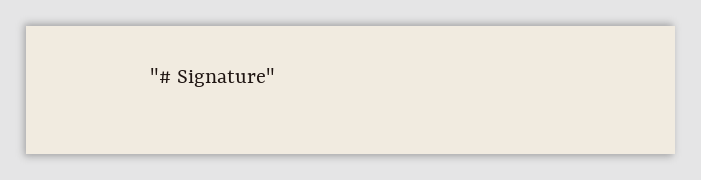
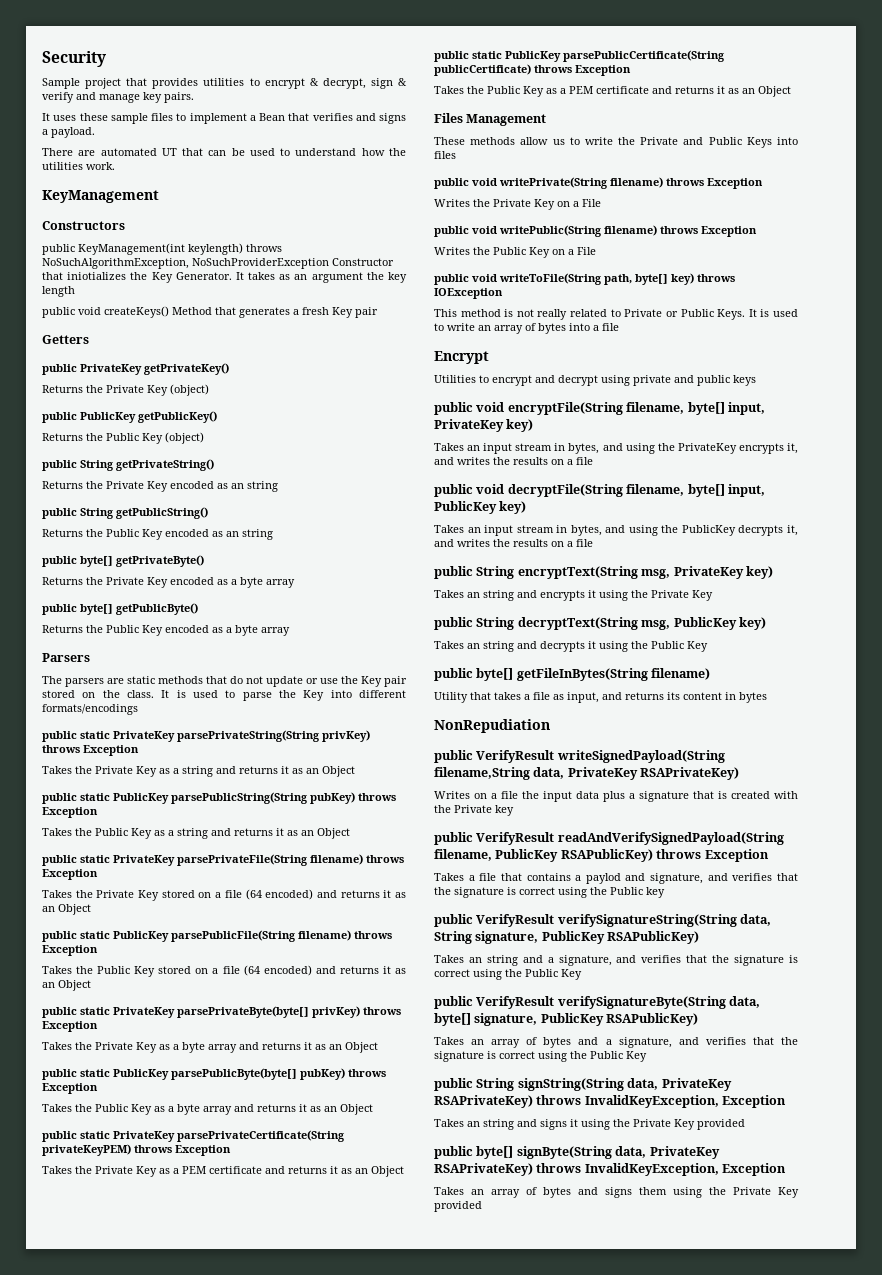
[150,68,276,87] "# Signature" -> [42,51,106,67] [42,78,408,89] [42,92,194,103] [42,113,406,124] [42,127,95,138] [42,148,406,156] [42,162,115,170] [42,190,159,203] [42,221,125,230] [42,243,282,255] [42,258,394,269] [42,272,408,283] [42,286,75,297] [42,306,378,318] [42,335,89,344] [42,363,229,375] [42,384,209,396] [42,411,217,423] [42,432,204,444] [42,459,214,471] [42,481,278,492] [42,507,208,519] [42,529,273,540] [42,555,204,567] [42,577,295,588] [42,603,198,615] [42,625,290,636] [42,653,90,662] [42,676,407,687] [42,690,406,701] [42,704,138,715] [42,730,370,742] [42,745,139,756] [42,766,355,777] [42,792,396,804] [42,807,98,818] [42,828,350,839] [42,854,404,866] [42,869,98,880] [42,889,406,901] [42,904,91,915] [42,930,392,942] [42,945,98,956] [42,965,406,977] [42,980,91,991] [42,1006,401,1018] [42,1021,98,1032] [42,1042,378,1053] [42,1068,386,1080] [42,1083,98,1094] [42,1104,373,1115] [42,1130,345,1142] [42,1144,231,1156] [42,1166,404,1177] [434,50,725,62] [434,64,631,76] [434,86,791,97] [434,113,547,126] [434,137,798,148] [434,151,456,159] [434,177,763,189] [434,199,601,210] [434,225,757,237] [434,247,596,258] [434,273,735,285] [434,288,503,299] [434,309,799,320] [434,323,619,334] [434,351,489,364] [434,375,756,386] [434,402,765,415] [434,419,534,432] [434,443,798,454] [434,457,593,465] [434,484,765,497] [434,501,527,514] [434,525,798,536] [434,539,593,547] [434,566,773,579] [434,590,713,601] [434,617,766,630] [434,641,708,652] [434,668,711,681] [434,692,767,703] [434,719,550,733] [434,750,725,763] [434,767,740,780] [434,791,798,802] [434,805,514,816] [434,832,784,845] [434,849,769,862] [434,873,798,884] [434,887,665,898] [434,914,772,927] [434,931,700,944] [434,955,798,966] [434,969,582,980] [434,996,761,1009] [434,1013,699,1026] [434,1037,798,1048] [434,1051,647,1062] [434,1078,732,1091] [434,1095,787,1108] [434,1119,745,1130] [434,1146,720,1159] [434,1163,787,1176] [434,1187,799,1198] [434,1201,482,1212] Security // Sample project that provides utilities to encrypt & decrypt, sign & verify and manage key pairs. // It uses these sample files to implement a Bean that verifies and signs a payload. // There are automated UT that can be used to understand how the utilities work. // KeyManagement // Constructors // public KeyManagement(int keylength) throws NoSuchAlgorithmException, NoSuchProviderException Constructor that iniotializes the Key Generator. It takes as an argument the key length // public void createKeys() Method that generates a fresh Key pair // Getters // public PrivateKey getPrivateKey() // Returns the Private Key (object) // public PublicKey getPublicKey() // Returns the Public Key (object) // public String getPrivateString() // Returns the Private Key encoded as an string // public String getPublicString() // Returns the Public Key encoded as an string // public byte[] getPrivateByte() // Returns the Private Key encoded as a byte array // public byte[] getPublicByte() // Returns the Public Key encoded as a byte array // Parsers // The parsers are static methods that do not update or use the Key pair stored on the class. It is used to parse the Key into different formats/encodings // public static PrivateKey parsePrivateString(String privKey) throws Exception // Takes the Private Key as a string and returns it as an Object // public static PublicKey parsePublicString(String pubKey) throws Exception // Takes the Public Key as a string and returns it as an Object // public static PrivateKey parsePrivateFile(String filename) throws Exception // Takes the Private Key stored on a file (64 encoded) and returns it as an Object // public static PublicKey parsePublicFile(String filename) throws Exception // Takes the Public Key stored on a file (64 encoded) and returns it as an Object // public static PrivateKey parsePrivateByte(byte[] privKey) throws Exception // Takes the Private Key as a byte array and returns it as an Object // public static PublicKey parsePublicByte(byte[] pubKey) throws Exception // Takes the Public Key as a byte array and returns it as an Object // public static PrivateKey parsePrivateCertificate(String privateKeyPEM) throws Exception // Takes the Private Key as a PEM certificate and returns it as an Object // public static PublicKey parsePublicCertificate(String publicCertificate) throws Exception // Takes the Public Key as a PEM certificate and returns it as an Object // Files Management // These methods allow us to write the Private and Public Keys into files // public void writePrivate(String filename) throws Exception // Writes the Private Key on a File // public void writePublic(String filename) throws Exception // Writes the Public Key on a File // public void writeToFile(String path, byte[] key) throws IOException // This method is not really related to Private or Public Keys. It is used to write an array of bytes into a file // Encrypt // Utilities to encrypt and decrypt using private and public keys // public void encryptFile(String filename, byte[] input, PrivateKey key) // Takes an input stream in bytes, and using the PrivateKey encrypts it, and writes the results on a file // public void decryptFile(String filename, byte[] input, PublicKey key) // Takes an input stream in bytes, and using the PublicKey decrypts it, and writes the results on a file // public String encryptText(String msg, PrivateKey key) // Takes an string and encrypts it using the Private Key // public String decryptText(String msg, PublicKey key) // Takes an string and decrypts it using the Public Key // public byte[] getFileInBytes(String filename) // Utility that takes a file as input, and returns its content in bytes // NonRepudiation // public VerifyResult writeSignedPayload(String filename,String data, PrivateKey RSAPrivateKey) // Writes on a file the input data plus a signature that is created with the Private key // public VerifyResult readAndVerifySignedPayload(String filename, PublicKey RSAPublicKey) throws Exception // Takes a file that contains a paylod and signature, and verifies that the signature is correct using the Public key // public VerifyResult verifySignatureString(String data, String signature, PublicKey RSAPublicKey) // Takes an string and a signature, and verifies that the signature is correct using the Public Key // public VerifyResult verifySignatureByte(String data, byte[] signature, PublicKey RSAPublicKey) // Takes an array of bytes and a signature, and verifies that the signature is correct using the Public Key // public String signString(String data, PrivateKey RSAPrivateKey) throws InvalidKeyException, Exception // Takes an string and signs it using the Private Key provided // public byte[] signByte(String data, PrivateKey RSAPrivateKey) throws InvalidKeyException, Exception // Takes an array of bytes and signs them using the Private Key provided

